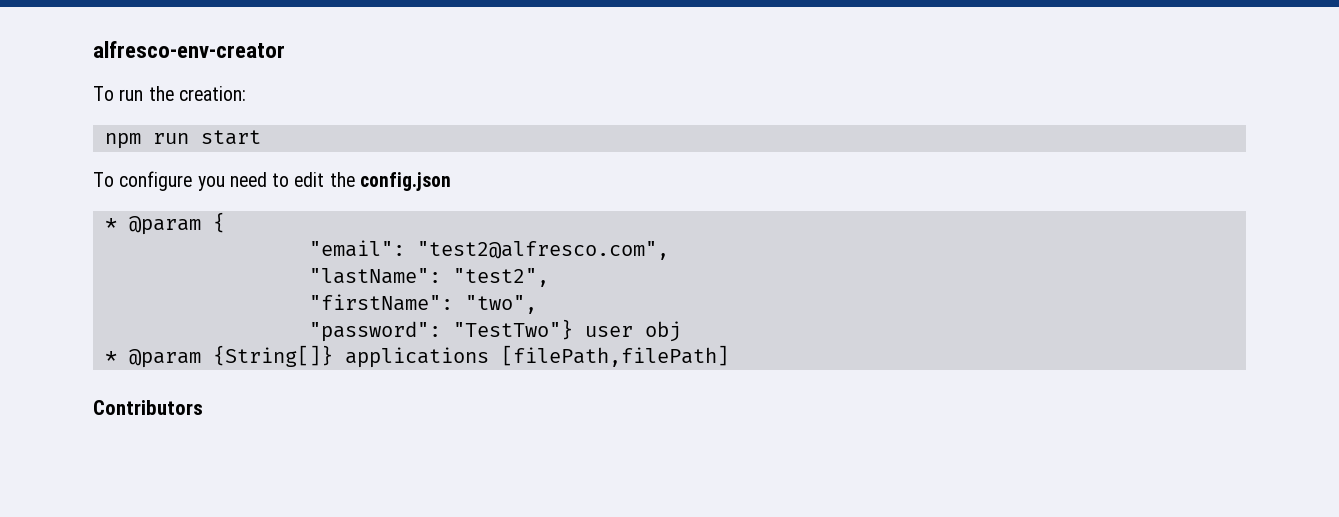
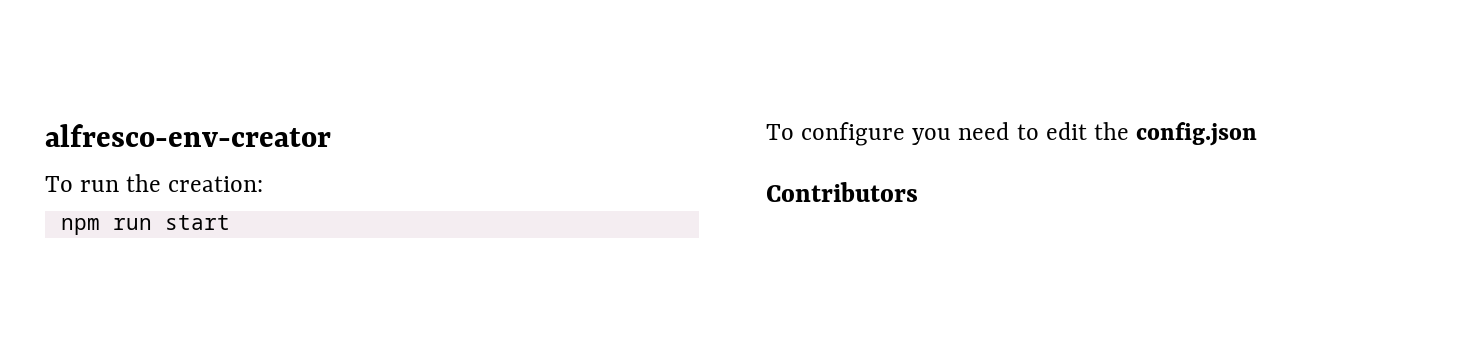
[104,212,225,235] [308,240,669,260] [308,268,549,287] [308,294,537,314] [308,319,681,342] [104,345,729,368] // * @param { // "email": "test2@alfresco.com", // "lastName": "test2", // "firstName": "two", // "password": "TestTwo"} user obj // * @param {String[]} applications [filePath,filePath] -> (1258, 134) none

